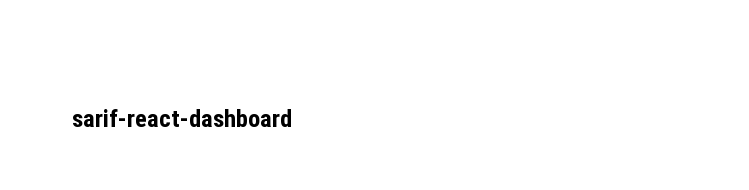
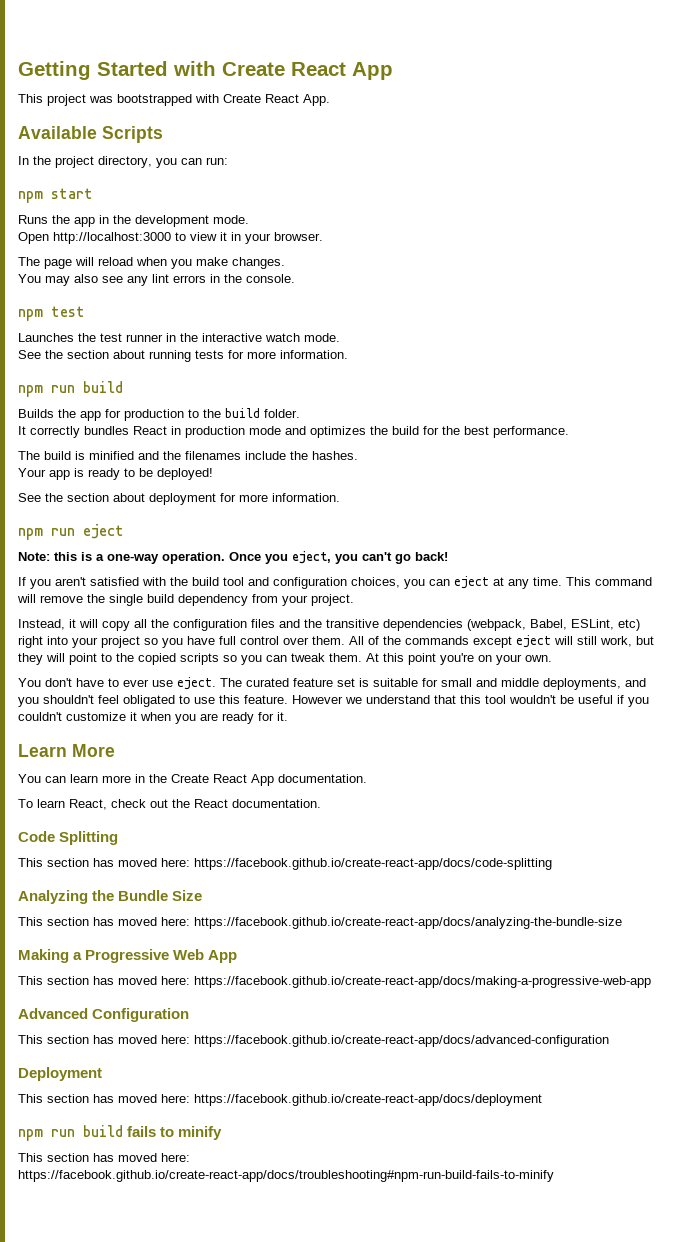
[72,109,292,127] sarif-react-dashboard -> [18,61,393,80] [18,94,330,106] [18,126,163,143] [18,156,228,168] [18,188,93,203] [18,215,249,227] [18,232,323,244] [18,257,285,269] [18,274,295,286] [18,306,85,321] [18,333,340,342] [18,350,348,362] [18,381,123,397] [18,408,300,421] [18,426,569,438] [18,451,358,460] [18,468,213,480] [18,493,340,505] [18,524,124,540] [18,551,448,564] [18,576,652,589] [17,594,354,606] [18,619,640,631] [18,635,654,648] [18,653,552,665] [18,677,646,690] [18,695,649,707] [18,712,288,724] [18,744,115,757] [18,774,367,786] [18,799,321,810] [18,831,119,845] [18,858,552,870] [18,890,203,904] [18,917,622,929] [18,949,238,963] [18,976,651,988] [18,1008,190,1022] [18,1035,609,1047] [18,1067,102,1081] [18,1094,542,1106] [18,1125,223,1141] [18,1153,190,1162] [18,1170,554,1182] Getting Started with Create React App // This project was bootstrapped with Create React App. // Available Scripts // In the project directory, you can run: // npm start // Runs the app in the development mode. // Open http://localhost:3000 to view it in your browser. // The page will reload when you make changes. // You may also see any lint errors in the console. // npm test // Launches the test runner in the interactive watch mode. // See the section about running tests for more information. // npm run build // Builds the app for production to the build folder. // It correctly bundles React in production mode and optimizes the build for the best performance. // The build is minified and the filenames include the hashes. // Your app is ready to be deployed! // See the section about deployment for more information. // npm run eject // Note: this is a one-way operation. Once you eject, you can't go back! // If you aren't satisfied with the build tool and configuration choices, you can eject at any time. This command will remove the single build dependency from your project. // Instead, it will copy all the configuration files and the transitive dependencies (webpack, Babel, ESLint, etc) right into your project so you have full control over them. All of the commands except eject will still work, but they will point to the copied scripts so you can tweak them. At this point you're on your own. // You don't have to ever use eject. The curated feature set is suitable for small and middle deployments, and you shouldn't feel obligated to use this feature. However we understand that this tool wouldn't be useful if you couldn't customize it when you are ready for it. // Learn More // You can learn more in the Create React App documentation. // To learn React, check out the React documentation. // Code Splitting // This section has moved here: https://facebook.github.io/create-react-app/docs/code-splitting // Analyzing the Bundle Size // This section has moved here: https://facebook.github.io/create-react-app/docs/analyzing-the-bundle-size // Making a Progressive Web App // This section has moved here: https://facebook.github.io/create-react-app/docs/making-a-progressive-web-app // Advanced Configuration // This section has moved here: https://facebook.github.io/create-react-app/docs/advanced-configuration // Deployment // This section has moved here: https://facebook.github.io/create-react-app/docs/deployment // npm run build fails to minify // This section has moved here: https://facebook.github.io/create-react-app/docs/troubleshooting#npm-run-build-fails-to-minify

